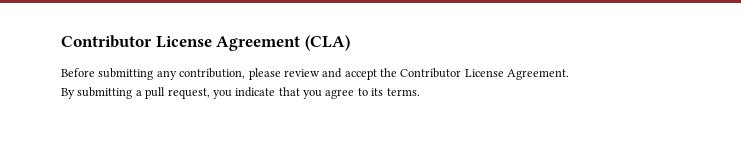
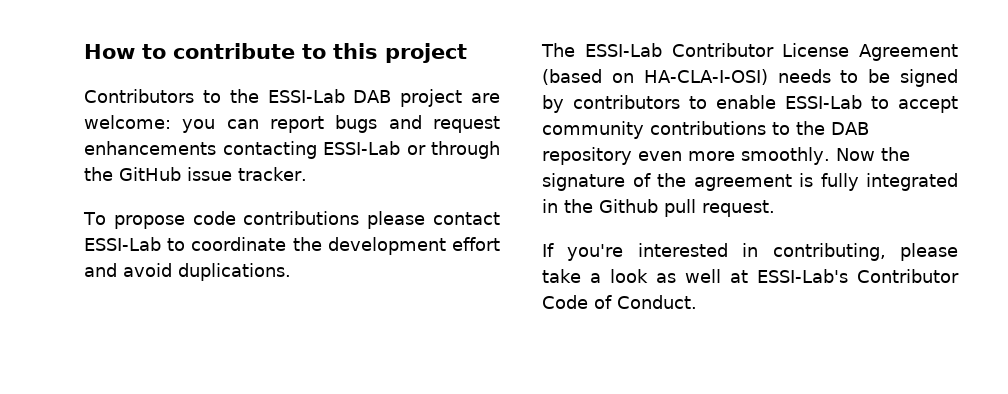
[61,35,350,51] [61,68,570,80] [61,87,420,99] Contributor License Agreement (CLA) // Before submitting any contribution, please review and accept the Contributor License Agreement. // By submitting a pull request, you indicate that you agree to its terms. -> [84,43,467,63] [84,89,500,107] [84,115,500,133] [84,141,500,159] [84,167,307,181] [83,211,500,229] [84,237,500,255] [84,263,291,281] [541,43,958,61] [542,69,958,87] [542,95,958,113] [542,121,869,139] [542,147,910,165] [542,173,958,191] [542,199,775,217] [542,243,958,261] [542,269,959,283] [542,295,697,309] How to contribute to this project // Contributors to the ESSI-Lab DAB project are welcome: you can report bugs and request enhancements contacting ESSI-Lab or through the GitHub issue tracker. // To propose code contributions please contact ESSI-Lab to coordinate the development effort and avoid duplications. // The ESSI-Lab Contributor License Agreement (based on HA-CLA-I-OSI) needs to be signed by contributors to enable ESSI-Lab to accept community contributions to the DAB repository even more smoothly. Now the signature of the agreement is fully integrated in the Github pull request. // If you're interested in contributing, please take a look as well at ESSI-Lab's Contributor Code of Conduct.

